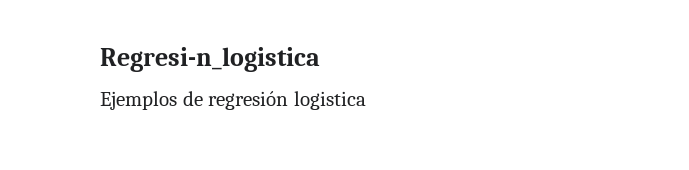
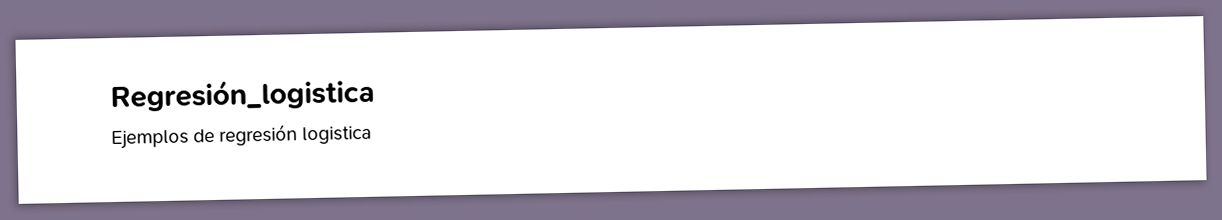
[100,47,320,72] Regresi-n_logistica -> [110,76,375,113] Regresión_logistica

